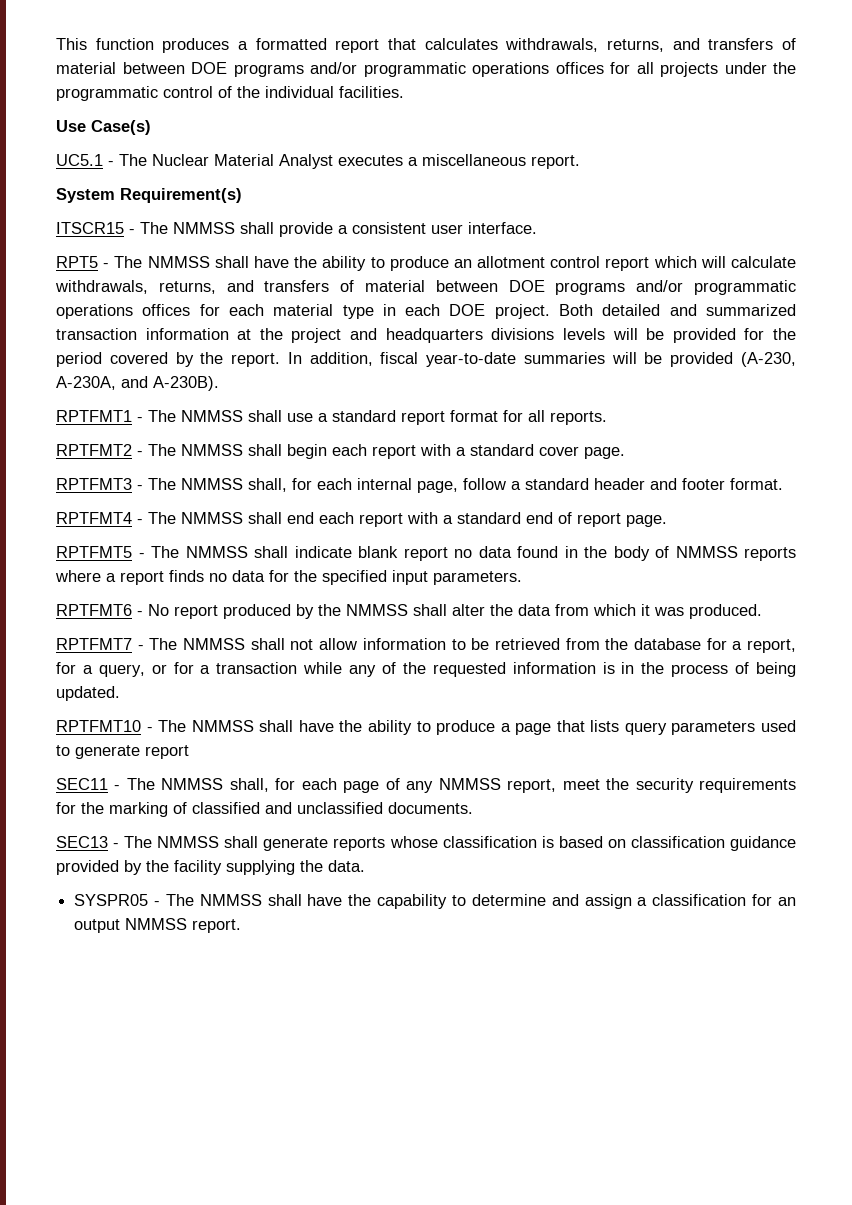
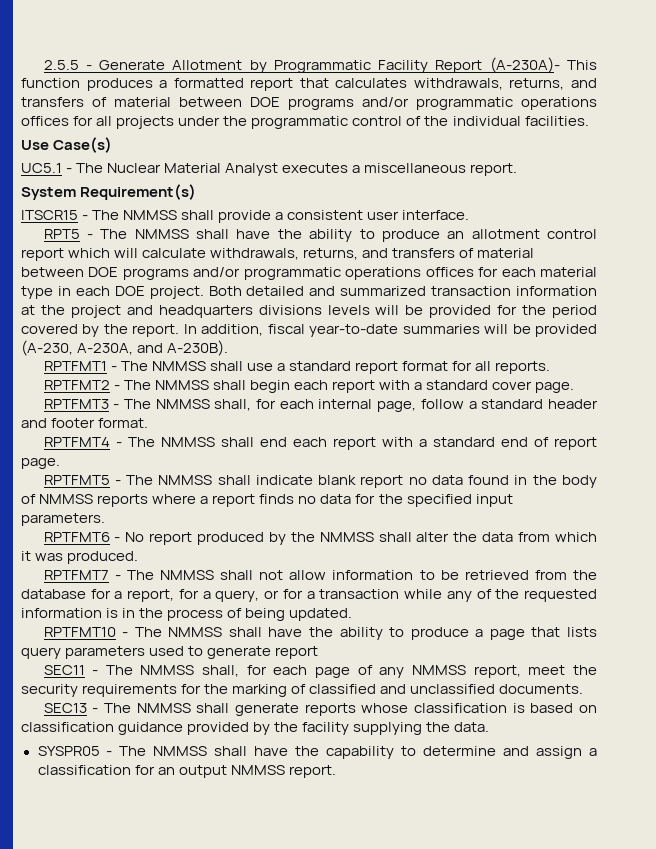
(56, 44) none -> [43,57,560,73] 2.5.5 - Generate Allotment by Programmatic Facility Report (A-230A)-

